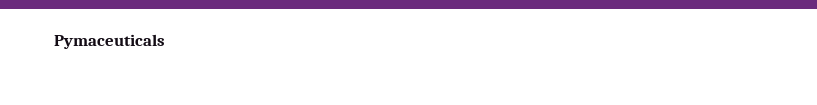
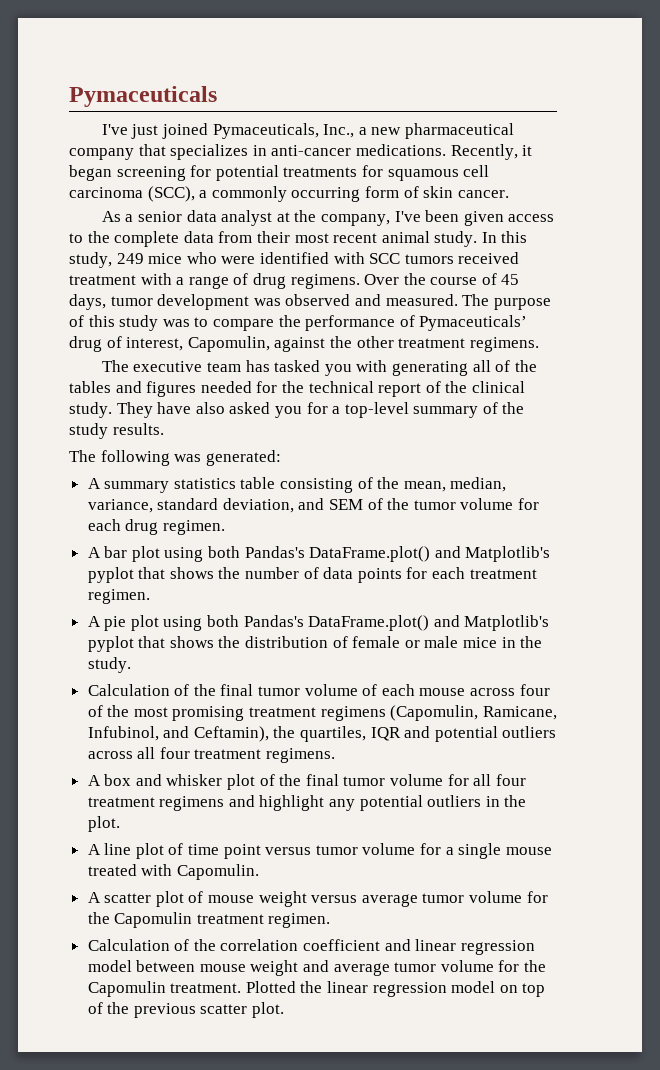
(165, 41) none -> [101,123,514,139] [69,144,533,160] [69,165,490,181] [69,186,509,202] [101,210,555,226] [69,231,528,247] [69,252,520,268] [69,273,520,289] [69,294,551,310] [69,315,528,331] [69,336,539,352] [101,360,537,376] [69,381,525,397] [69,402,525,418] [69,423,164,439] [69,450,281,466] [87,477,507,493] [87,498,540,513] [87,519,225,535] [87,546,551,562] [87,567,537,583] [87,589,150,604] [87,615,550,631] [87,636,543,652] [87,657,131,673] [87,684,550,696] [87,705,557,721] [87,726,557,742] [87,747,336,763] [87,774,526,790] [87,795,527,811] [87,816,120,832] [87,843,552,859] [87,864,259,880] [87,891,548,907] [87,912,331,928] [87,939,535,955] [87,960,547,976] [87,981,546,997] [87,1002,285,1018] // I've just joined Pymaceuticals, Inc., a new pharmaceutical company that specializes in anti-cancer medications. Recently, it began screening for potential treatments for squamous cell carcinoma (SCC), a commonly occurring form of skin cancer. // As a senior data analyst at the company, I've been given access to the complete data from their most recent animal study. In this study, 249 mice who were identified with SCC tumors received treatment with a range of drug regimens. Over the course of 45 days, tumor development was observed and measured. The purpose of this study was to compare the performance of Pymaceuticals’ drug of interest, Capomulin, against the other treatment regimens. // The executive team has tasked you with generating all of the tables and figures needed for the technical report of the clinical study. They have also asked you for a top-level summary of the study results. // The following was generated: // A summary statistics table consisting of the mean, median, variance, standard deviation, and SEM of the tumor volume for each drug regimen. // A bar plot using both Pandas's DataFrame.plot() and Matplotlib's pyplot that shows the number of data points for each treatment regimen. // A pie plot using both Pandas's DataFrame.plot() and Matplotlib's pyplot that shows the distribution of female or male mice in the study. // Calculation of the final tumor volume of each mouse across four of the most promising treatment regimens (Capomulin, Ramicane, Infubinol, and Ceftamin), the quartiles, IQR and potential outliers across all four treatment regimens. // A box and whisker plot of the final tumor volume for all four treatment regimens and highlight any potential outliers in the plot. // A line plot of time point versus tumor volume for a single mouse treated with Capomulin. // A scatter plot of mouse weight versus average tumor volume for the Capomulin treatment regimen. // Calculation of the correlation coefficient and linear regression model between mouse weight and average tumor volume for the Capomulin treatment. Plotted the linear regression model on top of the previous scatter plot.

